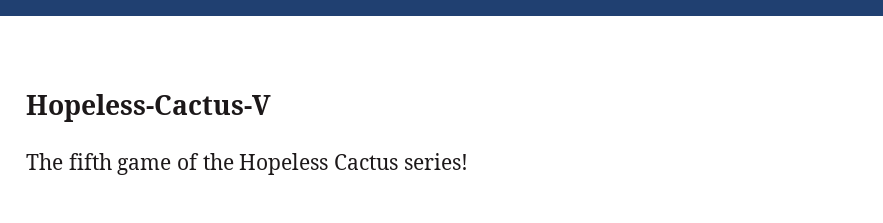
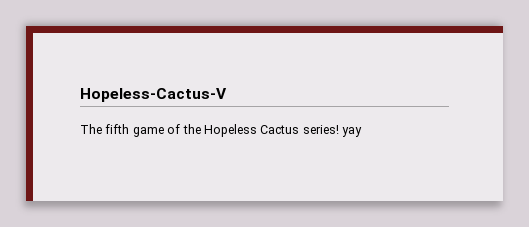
(468, 161) none -> [342,127,362,137] yay

